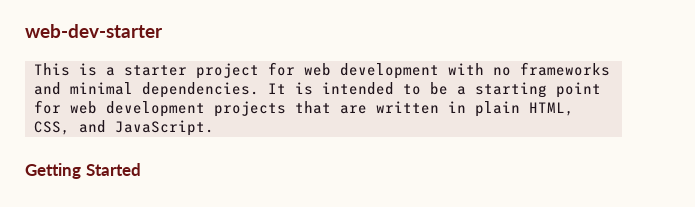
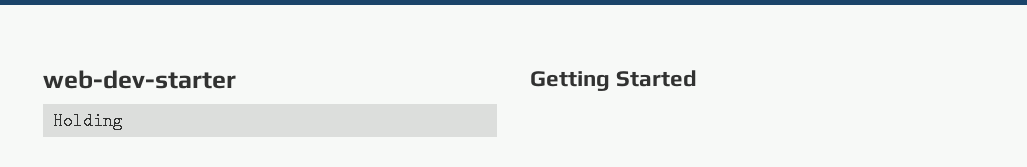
[34,62,611,79] [34,82,602,98] [34,100,575,117] [34,120,215,136] This is a starter project for web development with no frameworks and minimal dependencies. It is intended to be a starting point for web development projects that are written in plain HTML, CSS, and JavaScript. -> [52,112,123,130] Holding

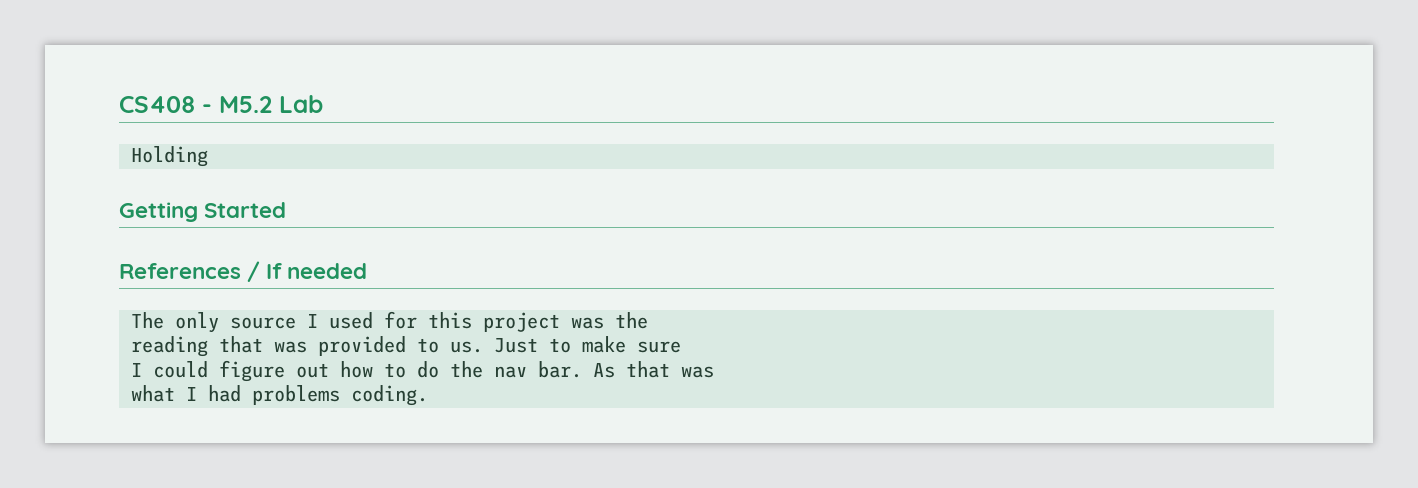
[43,70,236,89] web-dev-starter -> [119,95,323,113] CS408 - M5.2 Lab
(698, 78) none -> [119,261,368,282] [130,311,648,333] [130,336,681,357] [130,360,714,382] [130,385,428,406] // References / If needed // The only source I used for this project was the // reading that was provided to us. Just to make sure // I could figure out how to do the nav bar. As that was // what I had problems coding.

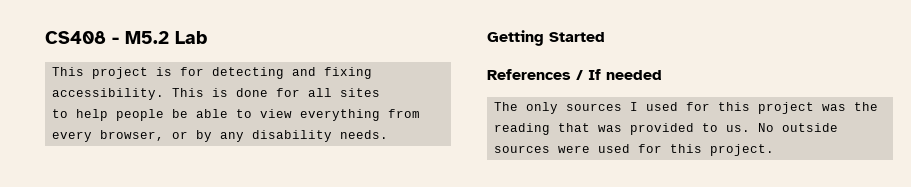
[130,146,208,167] Holding -> [52,67,373,79] [52,88,381,100] [52,109,421,121] [52,130,389,142] This project is for detecting and fixing accessibility. This is done for all sites // to help people be able to view everything from every browser, or by any disability needs.
[229,317,296,329] source -> [566,103,623,111] sources
[493,336,681,353] [130,360,714,382] [130,385,428,406] Just to make sure // I could figure out how to do the nav bar. As that was // what I had problems coding. -> [758,123,839,132] [494,144,775,156] No outside sources were used for this project.

